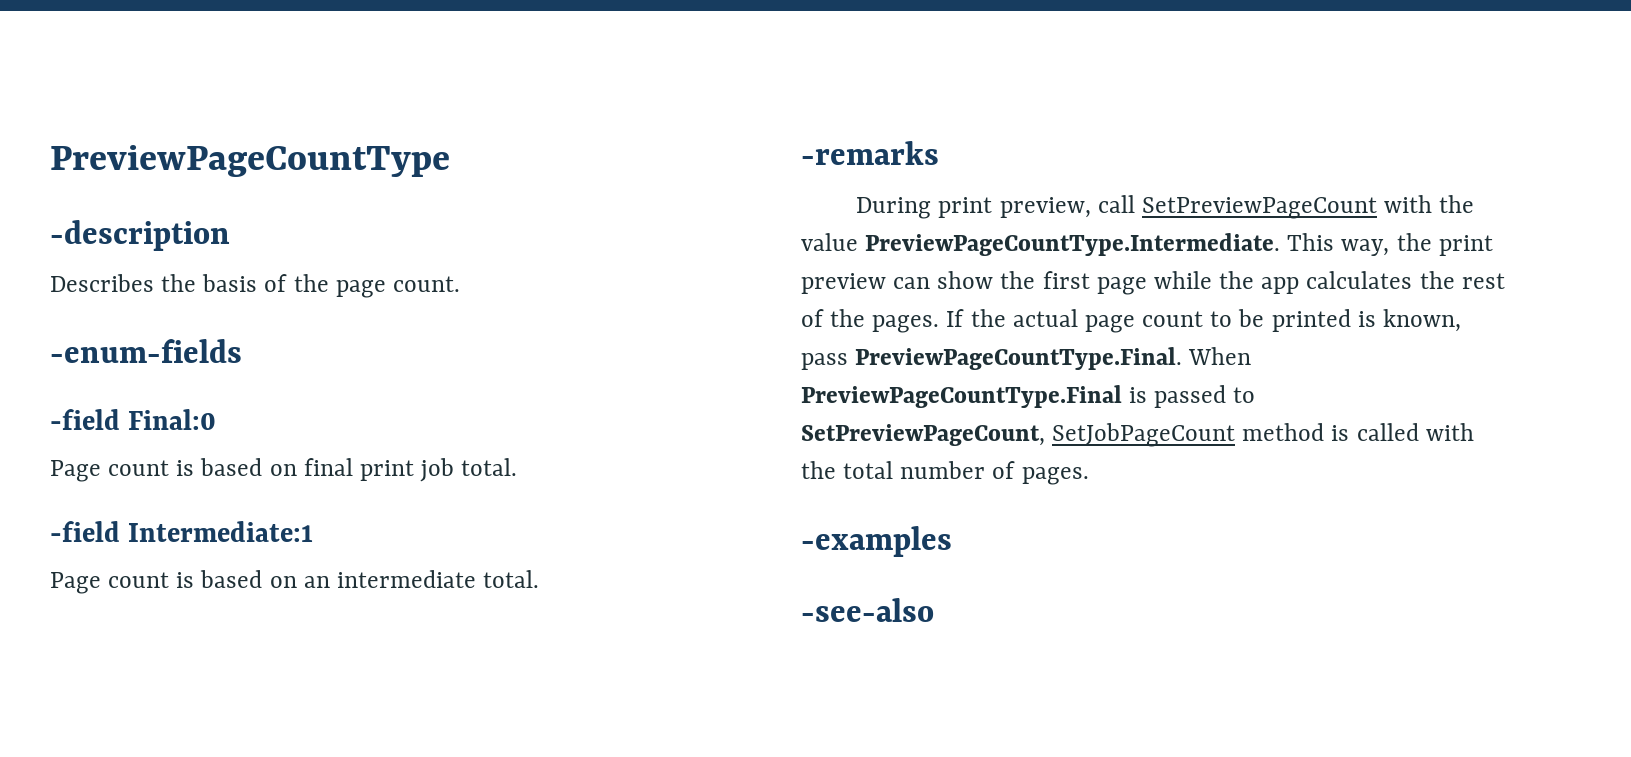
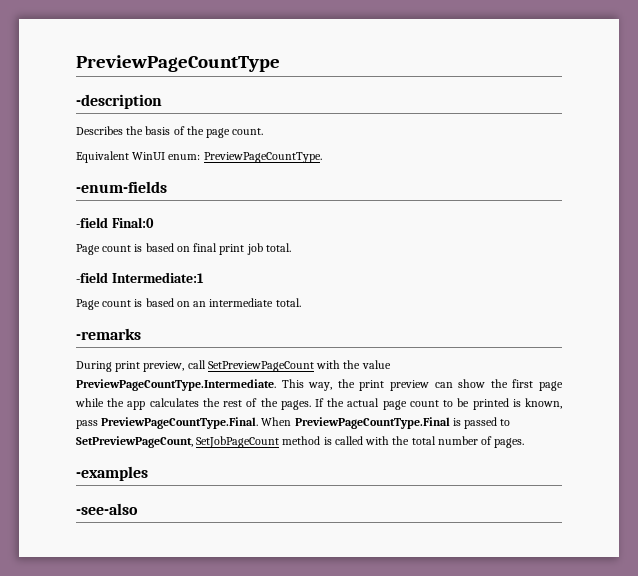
(460, 284) none -> [76,151,322,163] // Equivalent WinUI enum: PreviewPageCountType.

